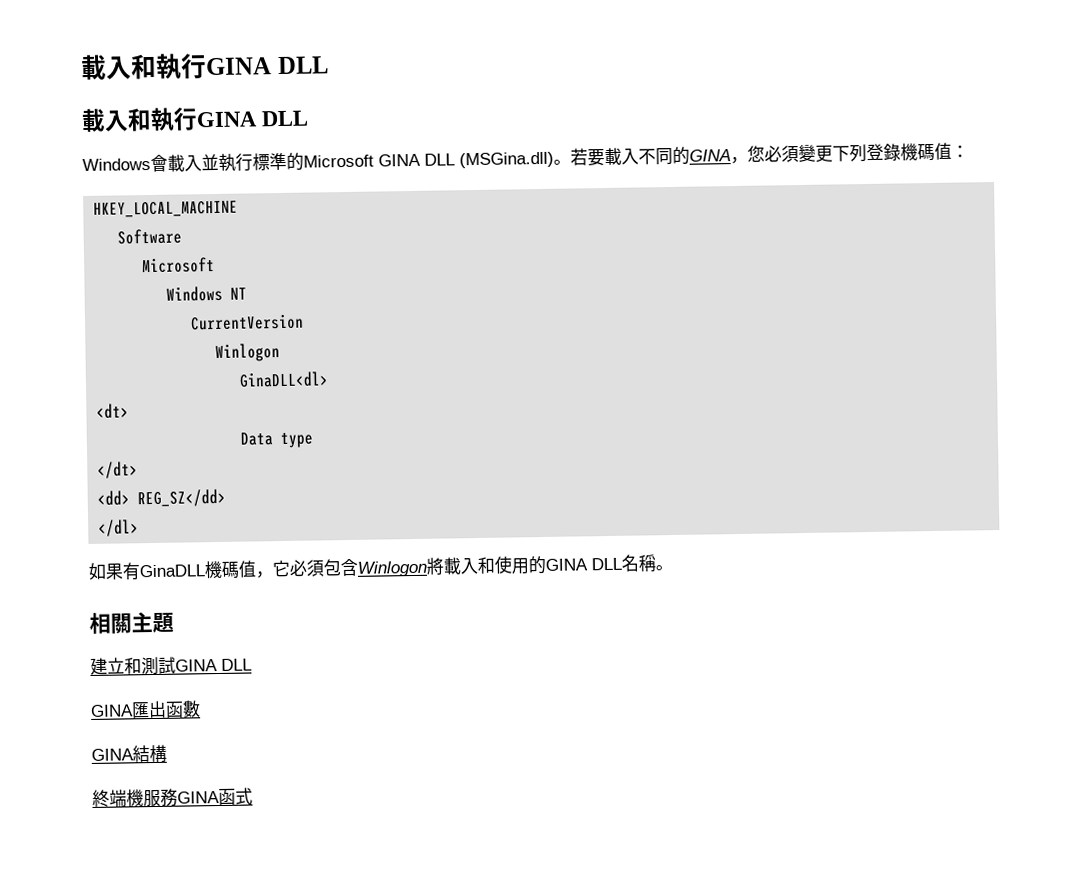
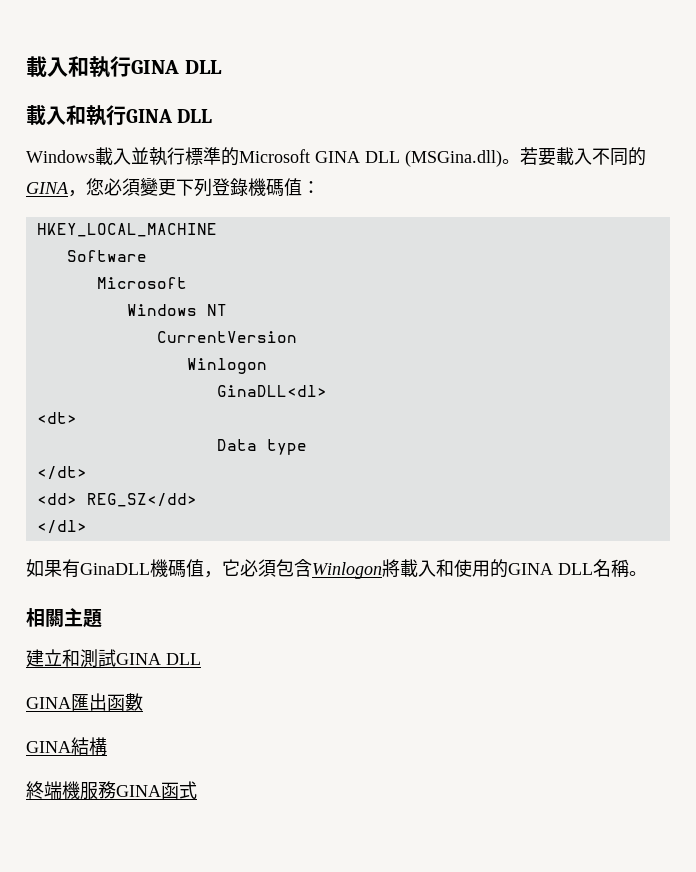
[150,154,168,172] 會 -> (95, 156) none

